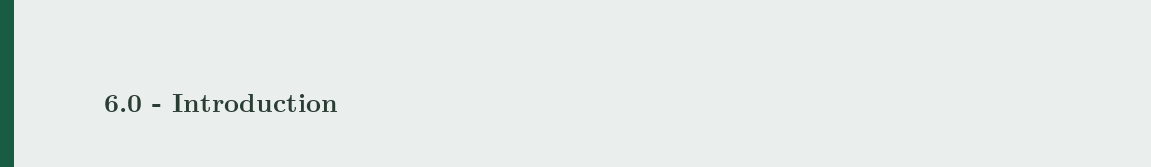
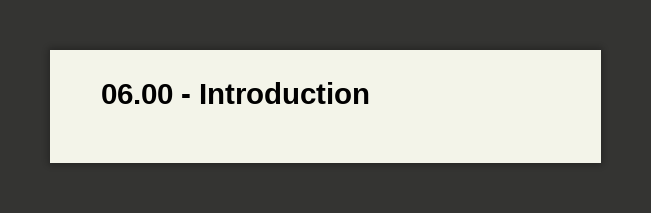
[104,95,142,112] 6.0 -> [101,84,173,104] 06.00

